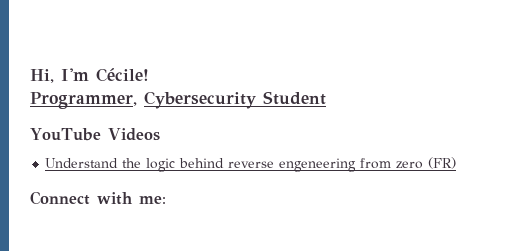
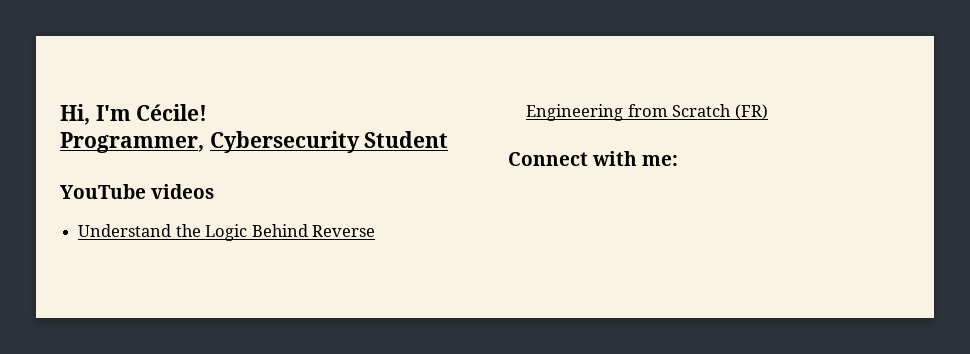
[107,128,160,141] Videos -> [151,184,215,199] videos
[146,158,424,172] logic behind reverse engeneering from zero -> [205,224,375,241] [526,104,732,121] Logic Behind Reverse Engineering from Scratch

